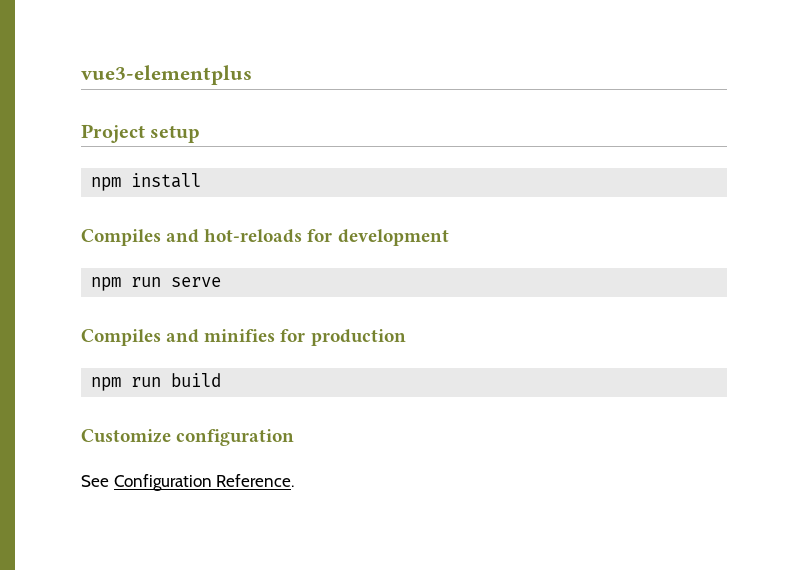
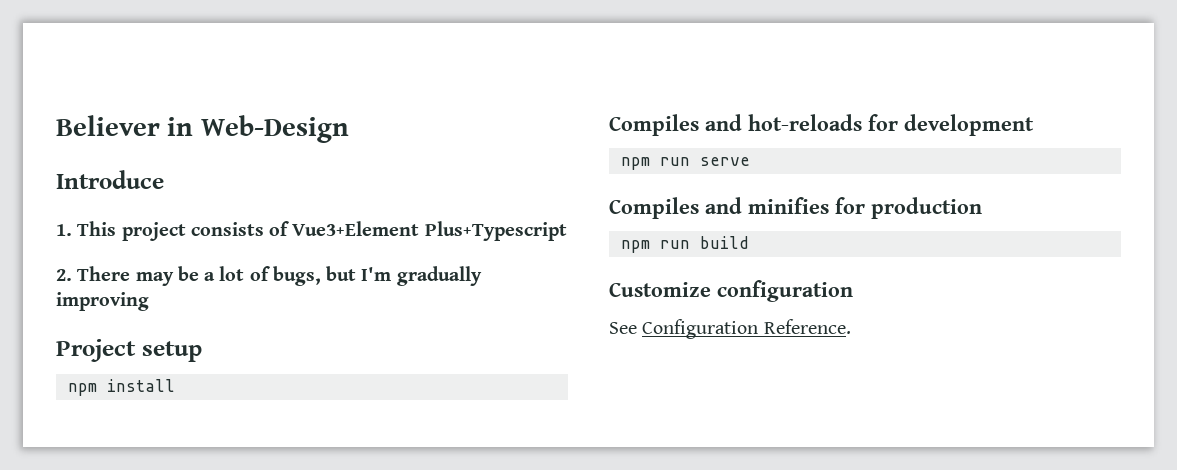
[81,65,252,85] vue3-elementplus -> [56,115,349,143] [56,170,164,189] [56,221,567,241] [56,266,482,286] [56,292,149,311] Believer in Web-Design // Introduce // 1. This project consists of Vue3+Element Plus+Typescript // 2. There may be a lot of bugs, but I'm gradually improving

